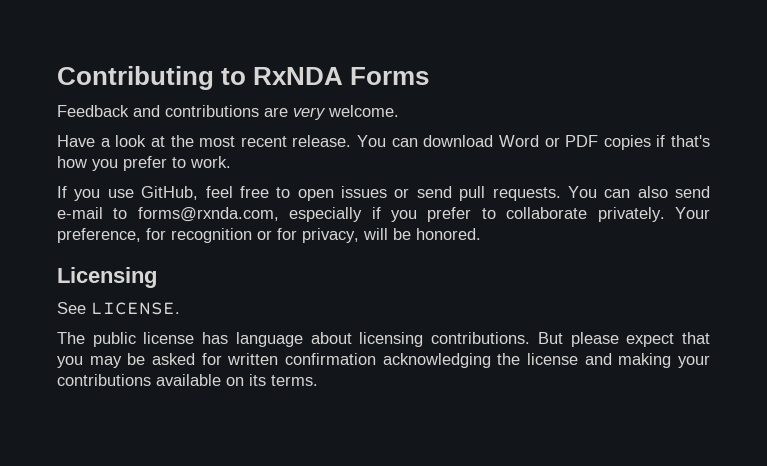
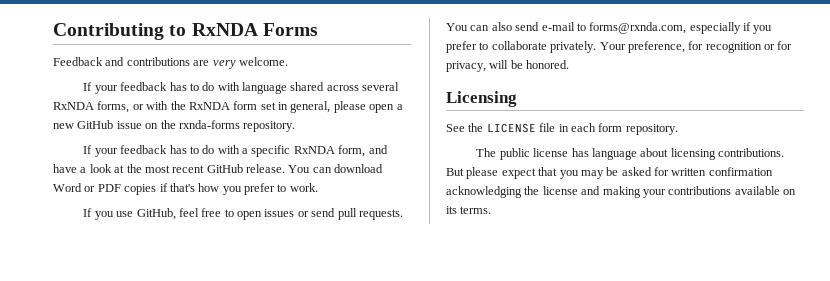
[57,135,95,147] Have -> [83,82,400,94] [53,101,403,113] [53,120,296,132] [83,145,388,157] [53,164,77,173] If your feedback has to do with language shared across several RxNDA forms, or with the RxNDA form set in general, please open a new GitHub issue on the rxnda-forms repository. // If your feedback has to do with a specific RxNDA form, and have
(287, 141) none -> [206,164,243,173] GitHub
[91,302,180,315] LICENSE. -> [468,123,678,135] the LICENSE file in each form repository.

